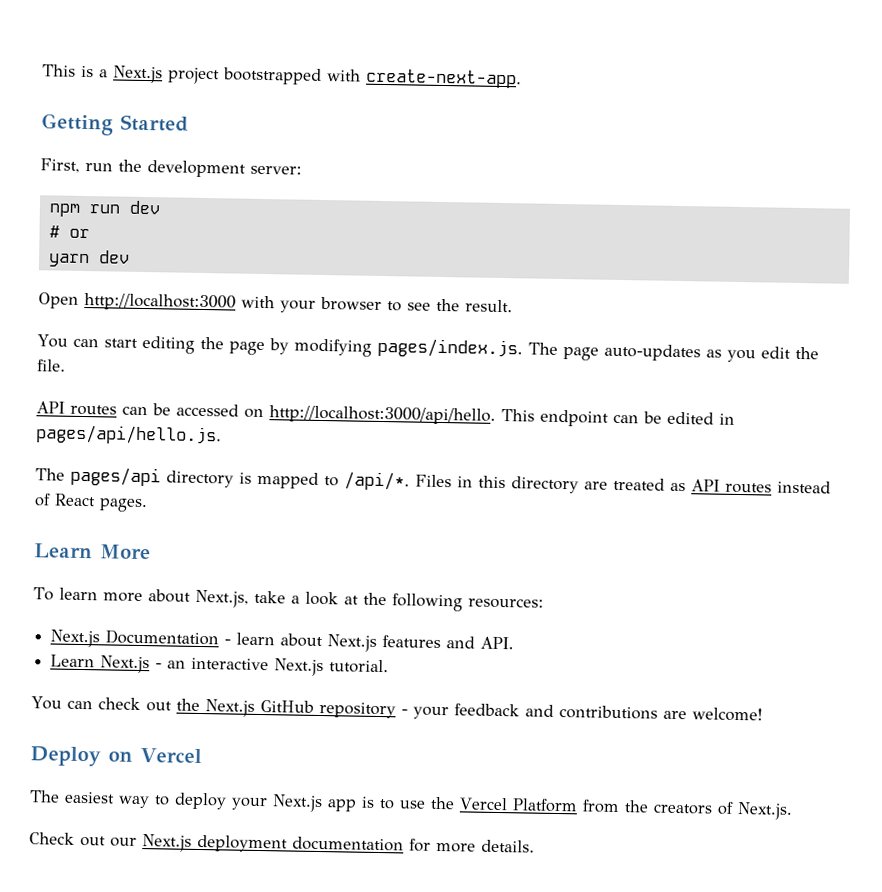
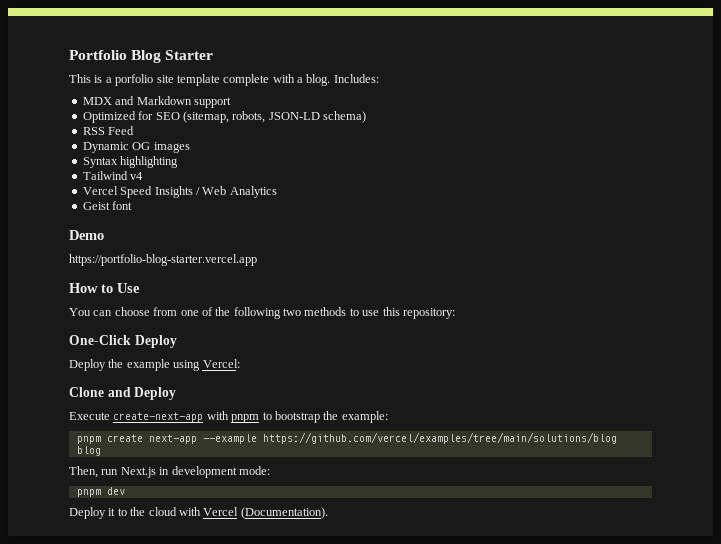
[42,64,522,89] [41,113,189,136] [40,158,302,178] [48,200,161,217] [48,225,90,239] [47,250,130,268] [38,292,513,313] [37,334,819,363] [37,359,66,372] [36,401,735,427] [36,424,222,446] [35,466,831,494] [34,493,148,513] [34,543,151,560] [33,587,544,612] [50,629,515,652] [50,654,390,677] [31,696,763,722] [30,746,202,767] [29,790,793,820] [29,832,535,853] This is a Next.js project bootstrapped with create-next-app. // Getting Started // First, run the development server: // npm run dev // # or // yarn dev // Open http://localhost:3000 with your browser to see the result. // You can start editing the page by modifying pages/index.js. The page auto-updates as you edit the file. // API routes can be accessed on http://localhost:3000/api/hello. This endpoint can be edited in pages/api/hello.js. // The pages/api directory is mapped to /api/*. Files in this directory are treated as API routes instead of React pages. // Learn More // To learn more about Next.js, take a look at the following resources: // Next.js Documentation - learn about Next.js features and API. // Learn Next.js - an interactive Next.js tutorial. // You can check out the Next.js GitHub repository - your feedback and contributions are welcome! // Deploy on Vercel // The easiest way to deploy your Next.js app is to use the Vercel Platform from the creators of Next.js. // Check out our Next.js deployment documentation for more details. -> [69,50,214,63] [69,74,379,86] [82,96,231,108] [82,111,366,123] [82,126,135,135] [82,142,190,153] [82,156,179,168] [82,171,144,180] [82,186,277,198] [82,201,133,210] [69,230,104,240] [69,254,257,266] [69,283,140,293] [69,307,455,319] [69,335,177,348] [69,359,240,371] [69,387,177,400] [69,411,388,423] [76,432,617,444] [76,446,101,456] [69,466,270,478] [76,487,125,497] [69,507,328,519] Portfolio Blog Starter // This is a porfolio site template complete with a blog. Includes: // MDX and Markdown support // Optimized for SEO (sitemap, robots, JSON-LD schema) // RSS Feed // Dynamic OG images // Syntax highlighting // Tailwind v4 // Vercel Speed Insights / Web Analytics // Geist font // Demo // https://portfolio-blog-starter.vercel.app // How to Use // You can choose from one of the following two methods to use this repository: // One-Click Deploy // Deploy the example using Vercel: // Clone and Deploy // Execute create-next-app with pnpm to bootstrap the example: // pnpm create next-app --example https://github.com/vercel/examples/tree/main/solutions/blog blog // Then, run Next.js in development mode: // pnpm dev // Deploy it to the cloud with Vercel (Documentation).

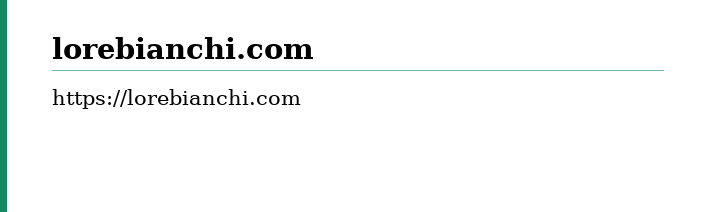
[69,50,214,63] [69,74,379,86] [82,96,231,108] [82,111,366,123] [82,126,135,135] [82,142,190,153] [82,156,179,168] [82,171,144,180] [82,186,277,198] [82,201,133,210] [69,230,104,240] [69,254,257,266] [69,283,140,293] [69,307,455,319] [69,335,177,348] [69,359,240,371] [69,387,177,400] [69,411,388,423] [76,432,617,444] [76,446,101,456] [69,466,270,478] [76,487,125,497] [69,507,328,519] Portfolio Blog Starter // This is a porfolio site template complete with a blog. Includes: // MDX and Markdown support // Optimized for SEO (sitemap, robots, JSON-LD schema) // RSS Feed // Dynamic OG images // Syntax highlighting // Tailwind v4 // Vercel Speed Insights / Web Analytics // Geist font // Demo // https://portfolio-blog-starter.vercel.app // How to Use // You can choose from one of the following two methods to use this repository: // One-Click Deploy // Deploy the example using Vercel: // Clone and Deploy // Execute create-next-app with pnpm to bootstrap the example: // pnpm create next-app --example https://github.com/vercel/examples/tree/main/solutions/blog blog // Then, run Next.js in development mode: // pnpm dev // Deploy it to the cloud with Vercel (Documentation). -> [52,37,314,59] [52,89,301,109] lorebianchi.com // https://lorebianchi.com

